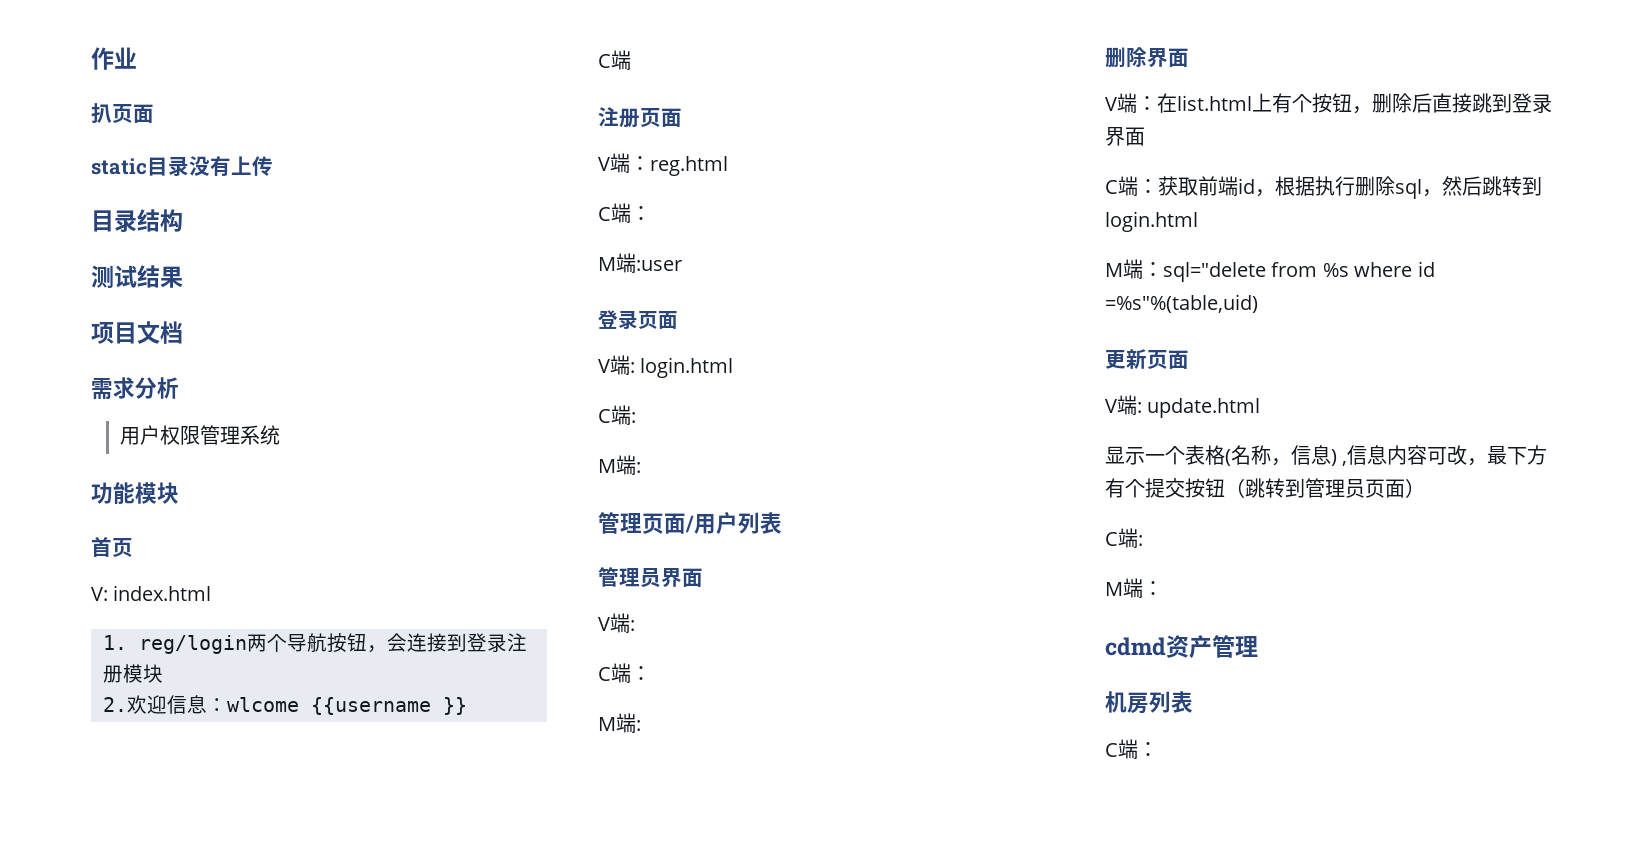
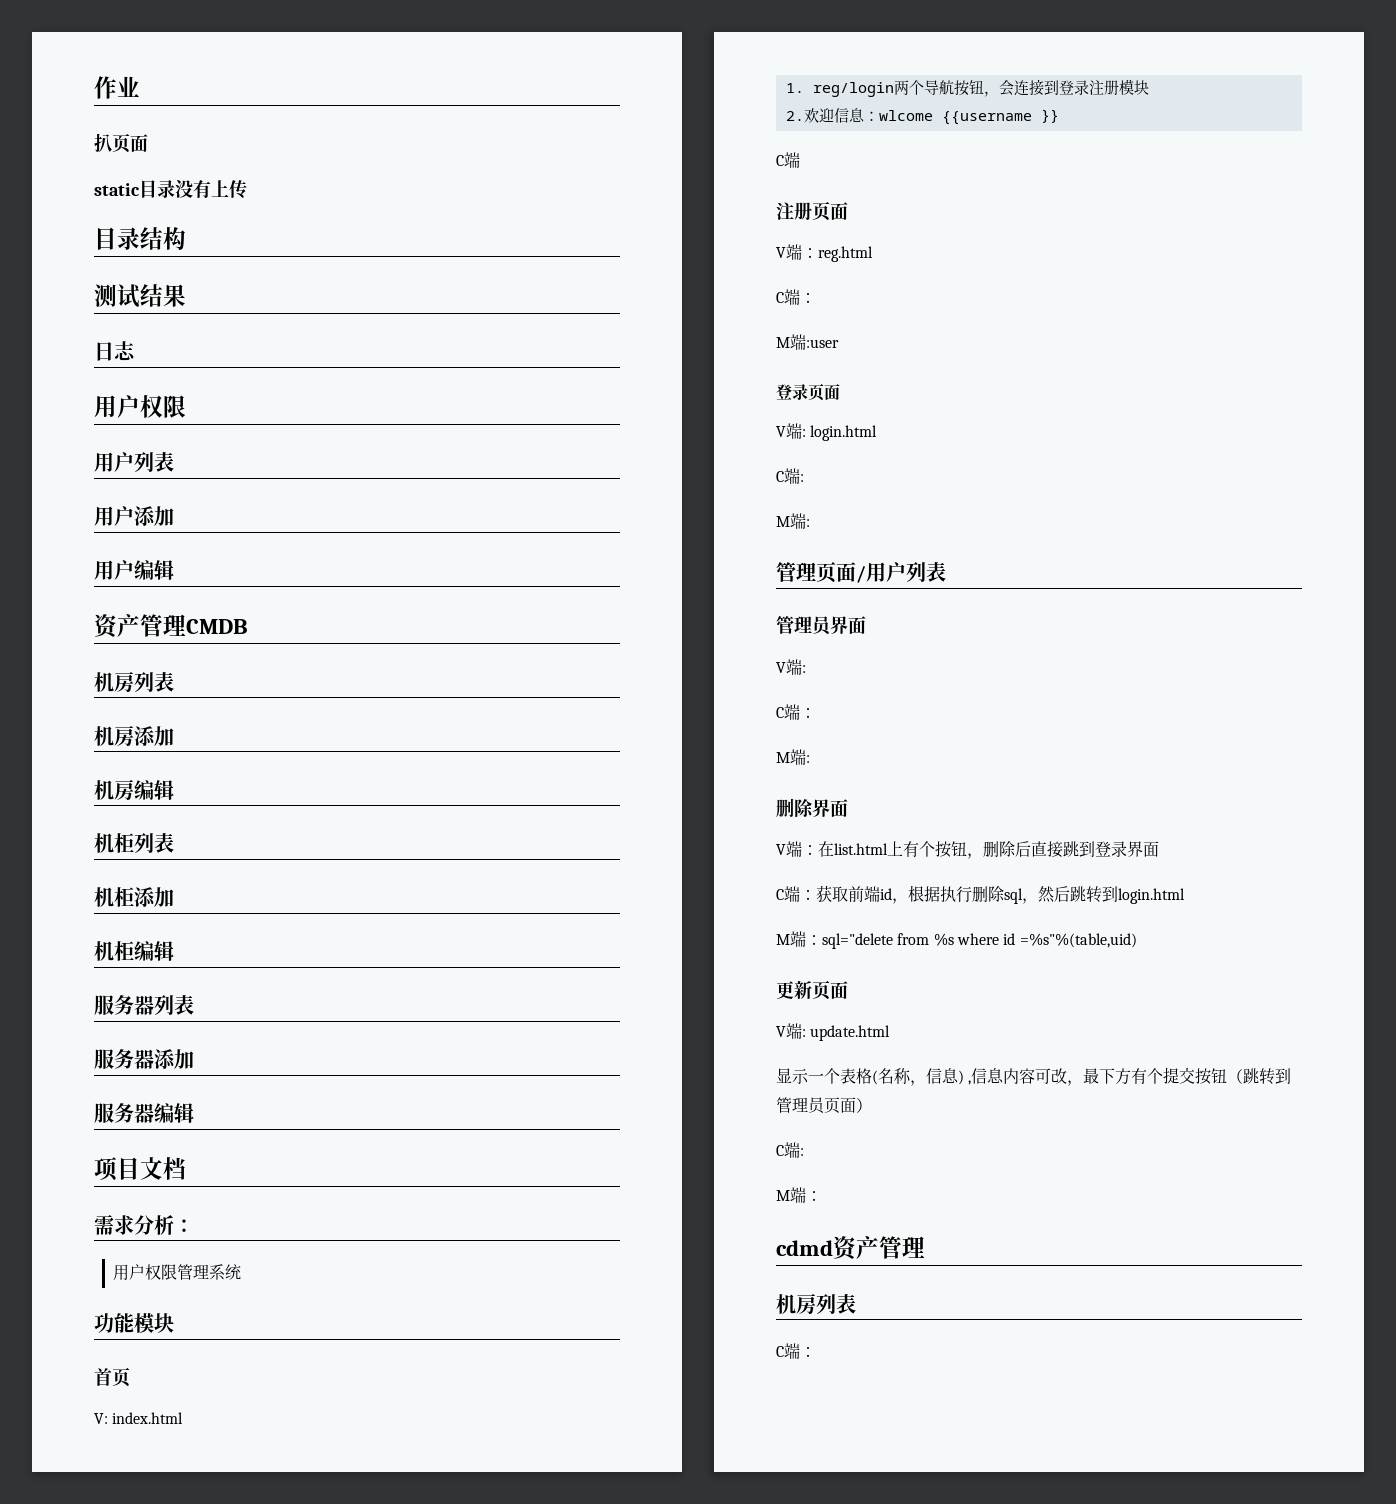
(183, 277) none -> [94,341,136,361] [94,395,186,418] [94,452,174,473] [94,506,174,526] [94,560,174,580] [94,614,248,639] [94,671,174,693] [94,725,174,747] [94,779,174,801] [94,833,174,854] [94,887,174,907] [94,941,174,961] [94,995,194,1016] [94,1049,194,1069] [94,1103,194,1123] // 日志 // 用户权限 // 用户列表 // 用户添加 // 用户编辑 // 资产管理CMDB // 机房列表 // 机房添加 // 机房编辑 // 机柜列表 // 机柜添加 // 机柜编辑 // 服务器列表 // 服务器添加 // 服务器编辑
(179, 388) none -> [174,1219,194,1233] ：

